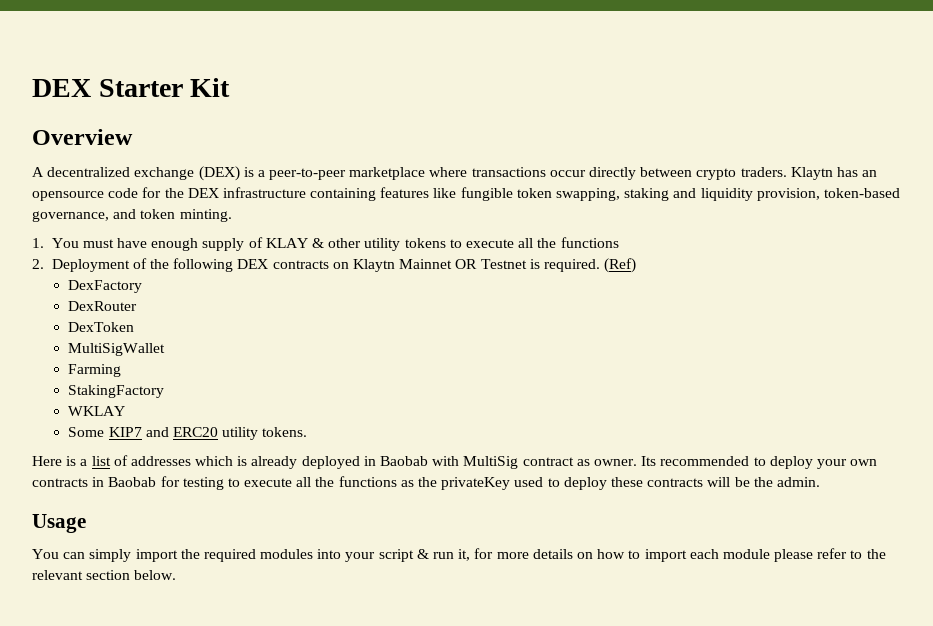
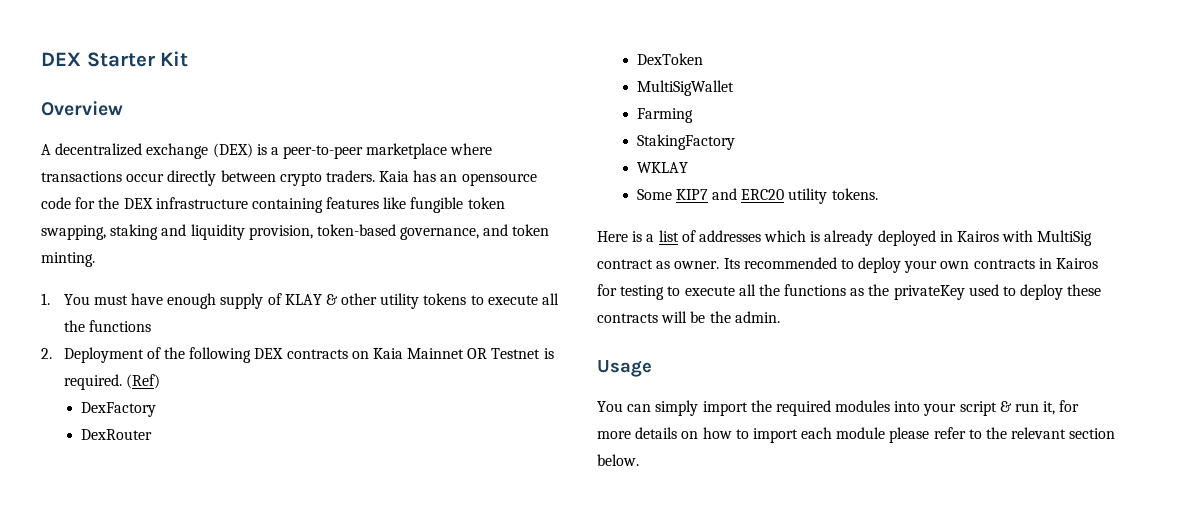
[790,167,833,180] Klaytn -> [379,171,410,182] Kaia
[353,259,396,272] Klaytn -> [372,348,403,359] Kaia
[380,456,429,466] Baobab -> [957,231,1000,242] Kairos
[108,477,157,487] Baobab -> [1056,258,1099,269] Kairos

